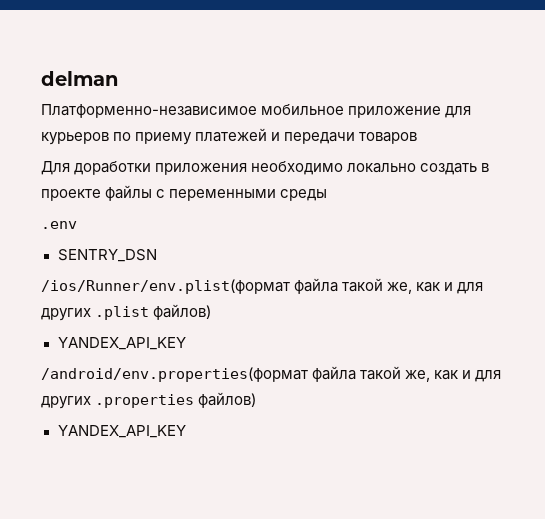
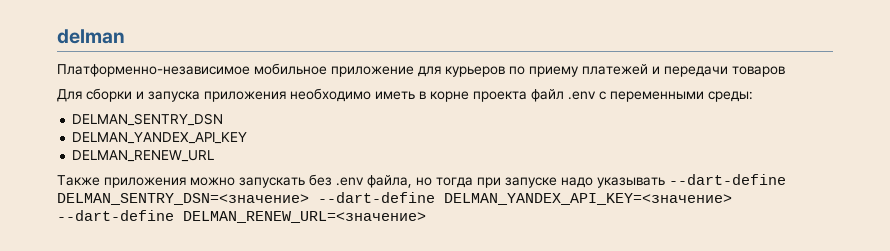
[74,161,490,175] [41,185,328,201] [41,221,77,229] [57,249,157,262] [41,278,484,294] [41,304,212,321] [57,337,186,350] [41,366,502,382] [41,392,257,409] [57,425,186,438] доработки приложения необходимо локально создать в проекте файлы с переменными среды // .env // SENTRY_DSN // /ios/Runner/env.plist(формат файла такой же, как и для других .plist файлов) // YANDEX_API_KEY // /android/env.properties(формат файла такой же, как и для других .properties файлов) // YANDEX_API_KEY -> [86,88,753,102] [72,113,224,126] [72,132,248,144] [72,150,215,162] [57,174,786,188] [57,192,732,205] [57,210,426,223] сборки и запуска приложения необходимо иметь в корне проекта файл .env с переменными среды: // DELMAN_SENTRY_DSN // DELMAN_YANDEX_API_KEY // DELMAN_RENEW_URL // Также приложения можно запускать без .env файла, но тогда при запуске надо указывать --dart-define DELMAN_SENTRY_DSN=<значение> --dart-define DELMAN_YANDEX_API_KEY=<значение> --dart-define DELMAN_RENEW_URL=<значение>

